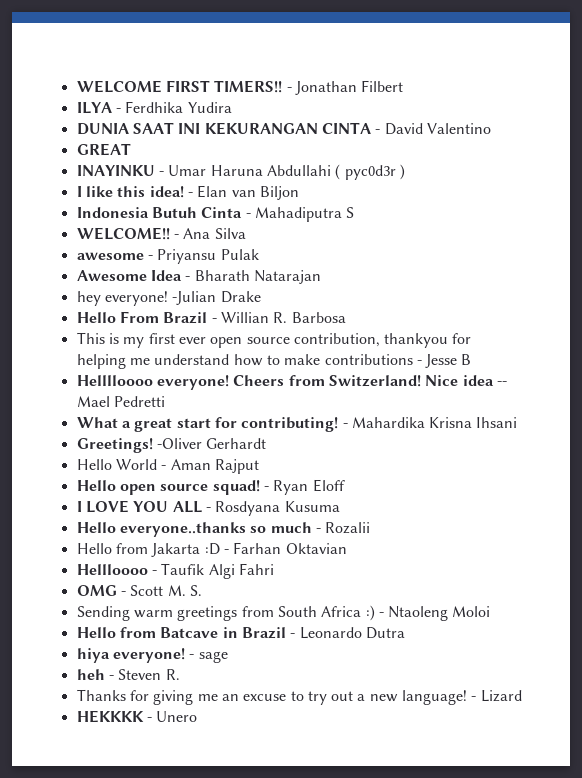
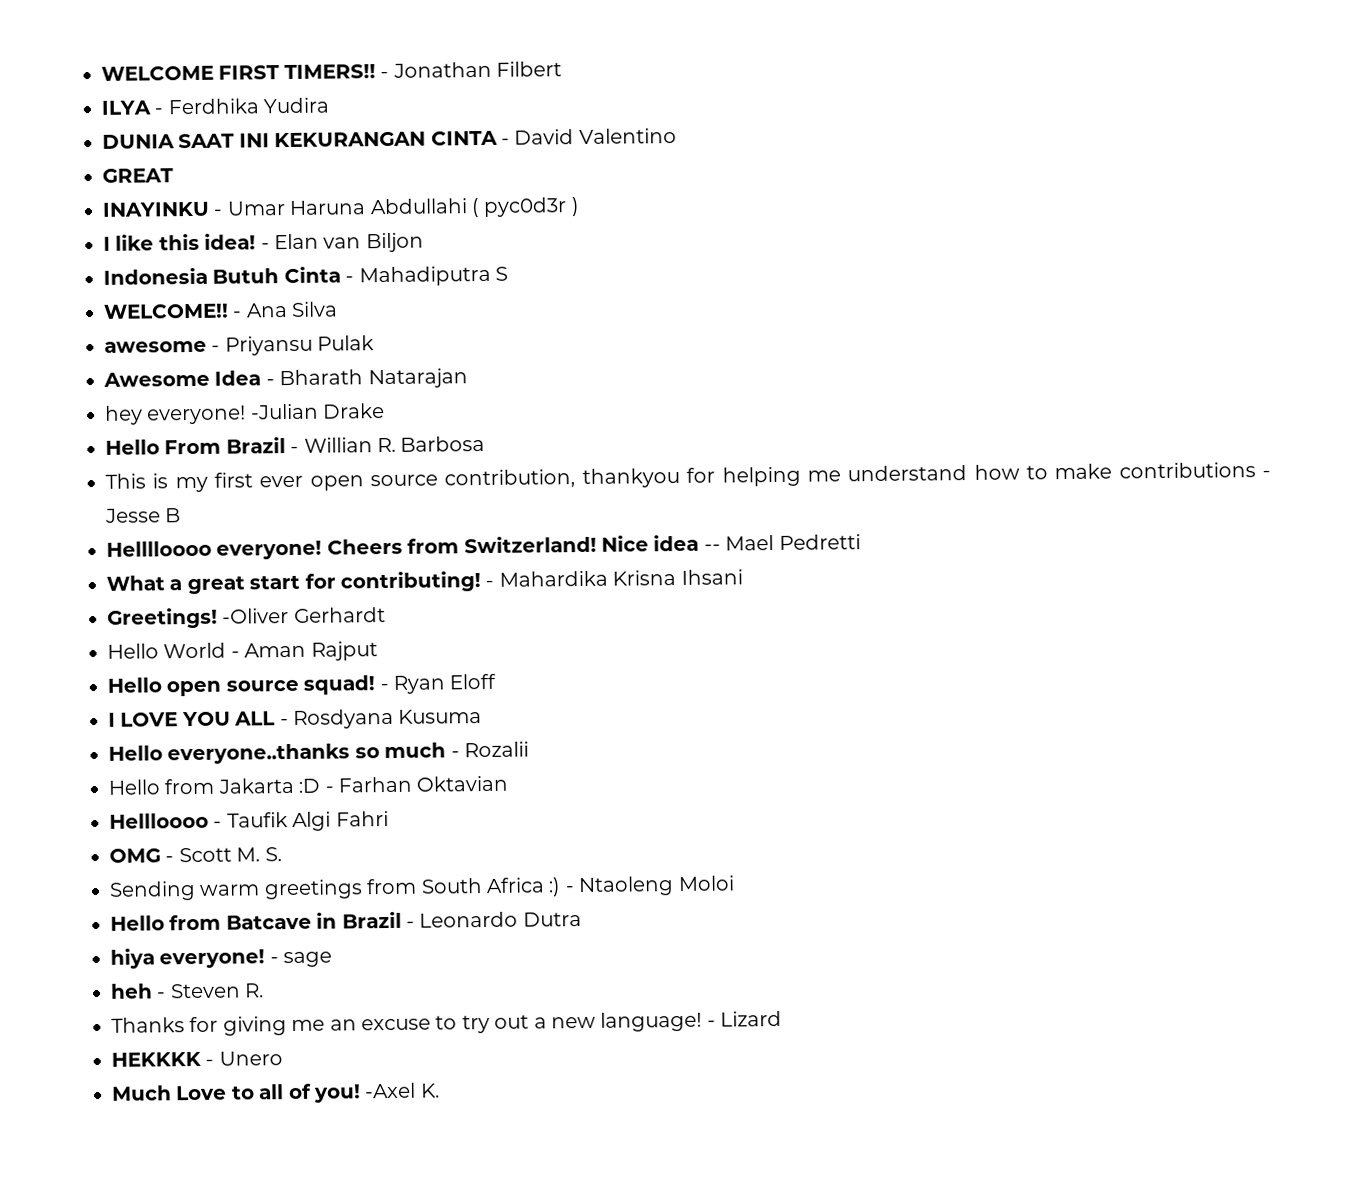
(198, 716) none -> [111,1082,440,1103] // Much Love to all of you! -Axel K.

